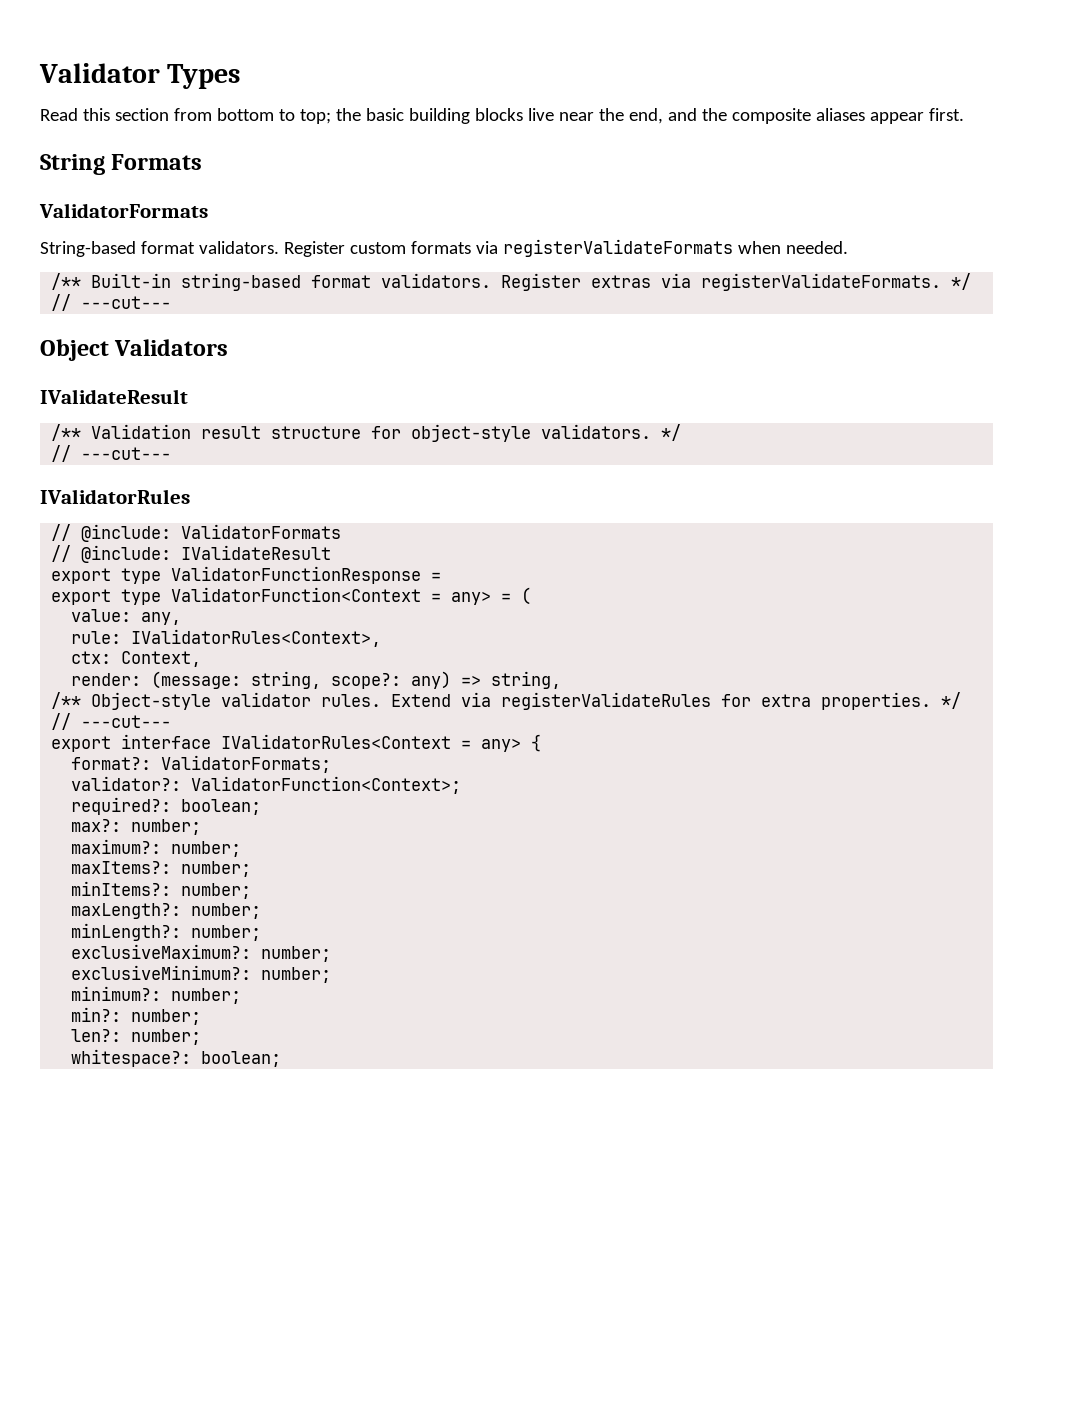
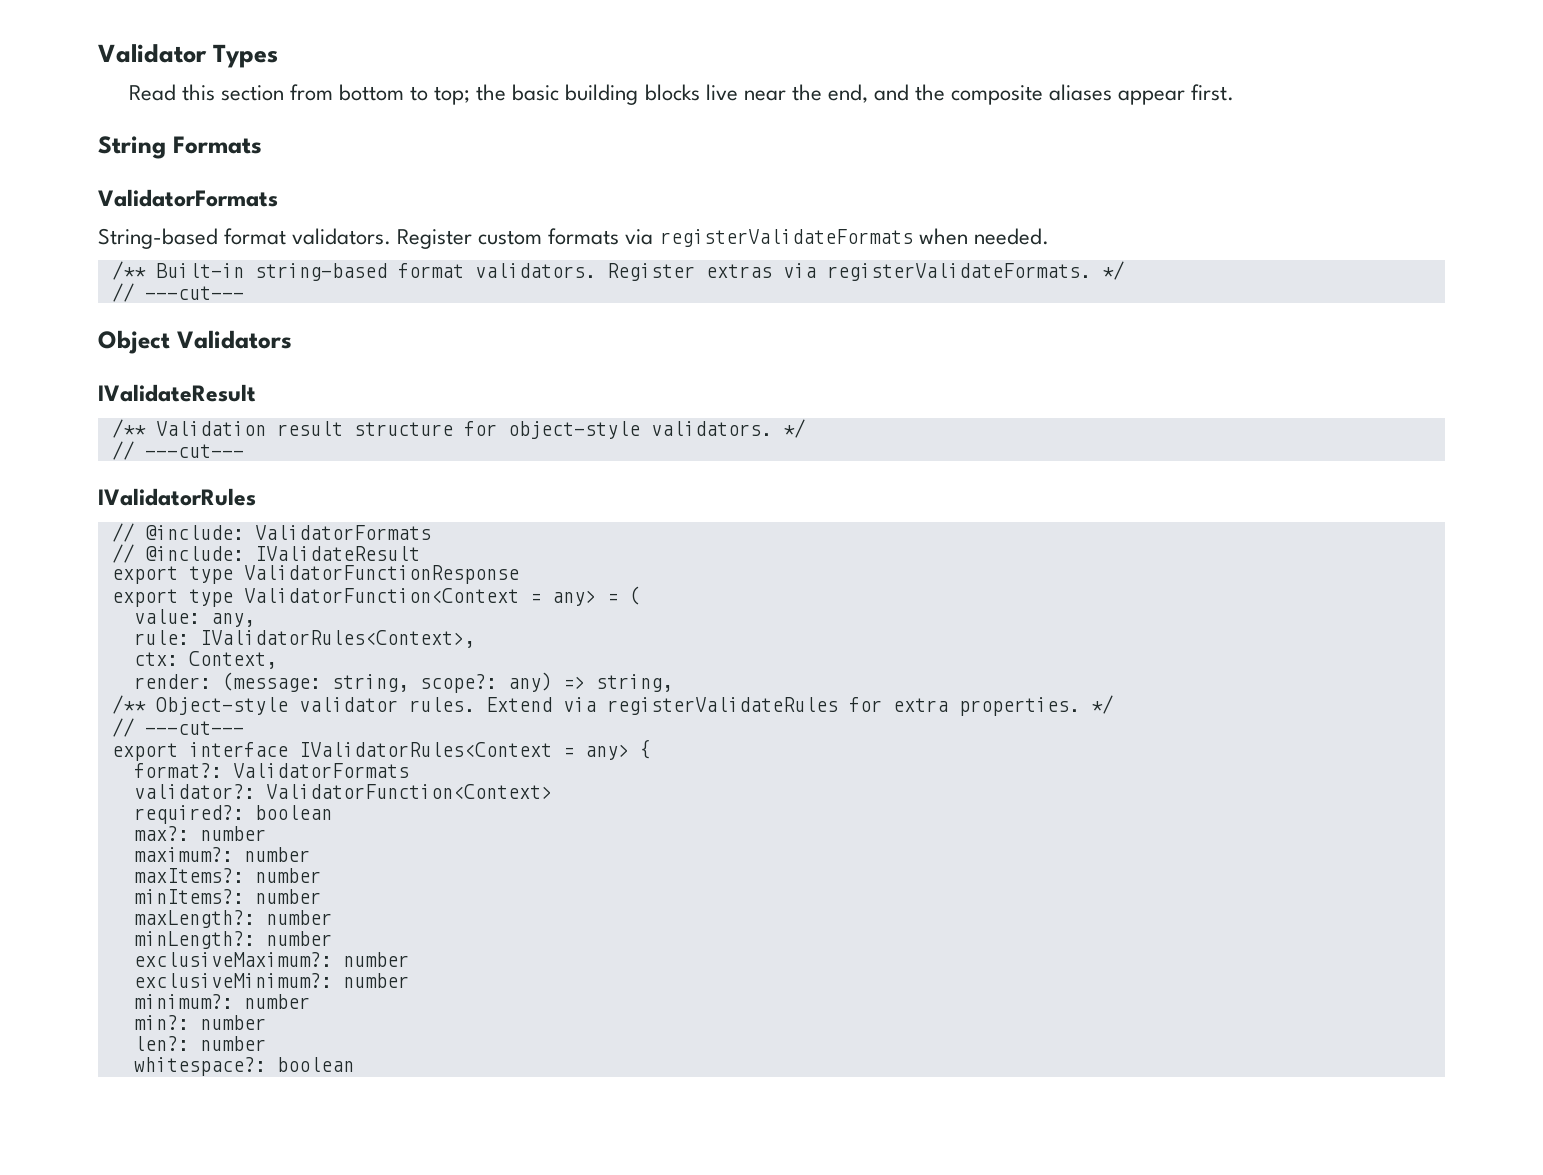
[431,572,442,581] = -> (519, 574) none
[161,755,332,773] ValidatorFormats; -> [232,763,409,778] ValidatorFormats
[191,776,462,794] ValidatorFunction<Context>; -> [265,784,552,799] ValidatorFunction<Context>
[181,799,262,815] boolean; -> [254,805,332,820] boolean
[131,819,202,835] number; -> [199,826,266,841] number
[171,841,242,857] number; -> [243,847,310,862] number
[181,861,252,877] number; -> [254,868,321,883] number
[181,883,252,899] number; -> [254,889,321,904] number
[191,903,262,919] number; -> [265,910,332,925] number
[191,925,262,941] number; -> [265,931,332,946] number
[261,946,332,962] number; -> [342,952,409,967] number
[261,967,332,983] number; -> [342,973,409,988] number
[171,988,242,1004] number; -> [243,994,310,1009] number
[131,1009,202,1025] number; -> [199,1015,266,1030] number
[131,1029,202,1045] number; -> [199,1036,266,1051] number
[201,1051,282,1067] boolean; -> [276,1057,354,1072] boolean

